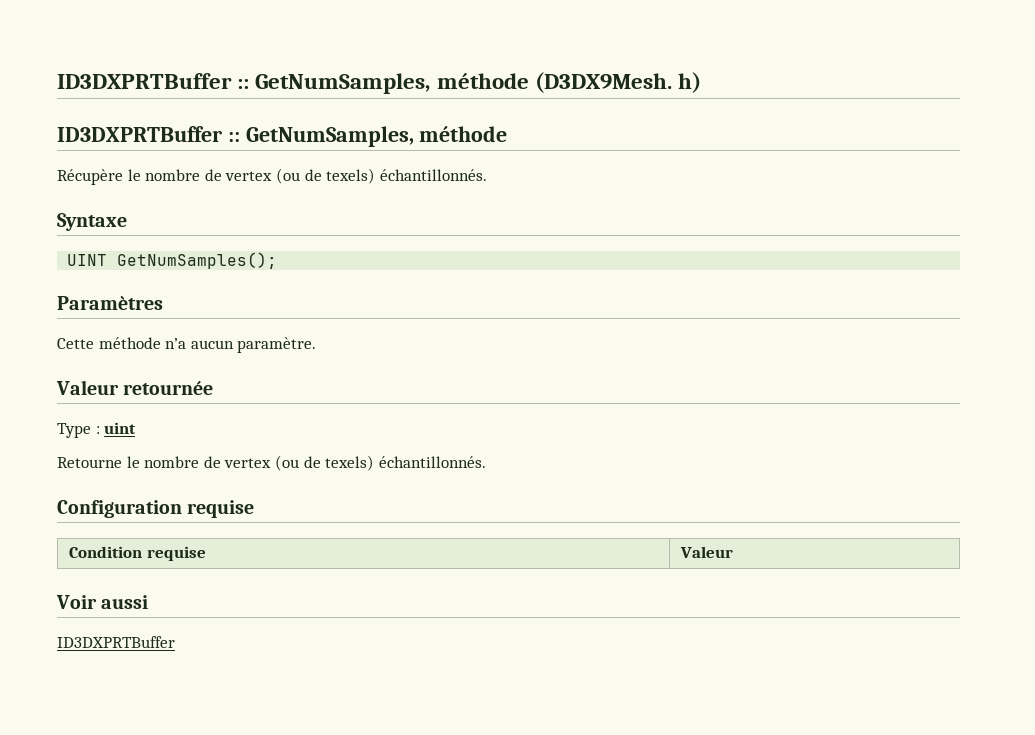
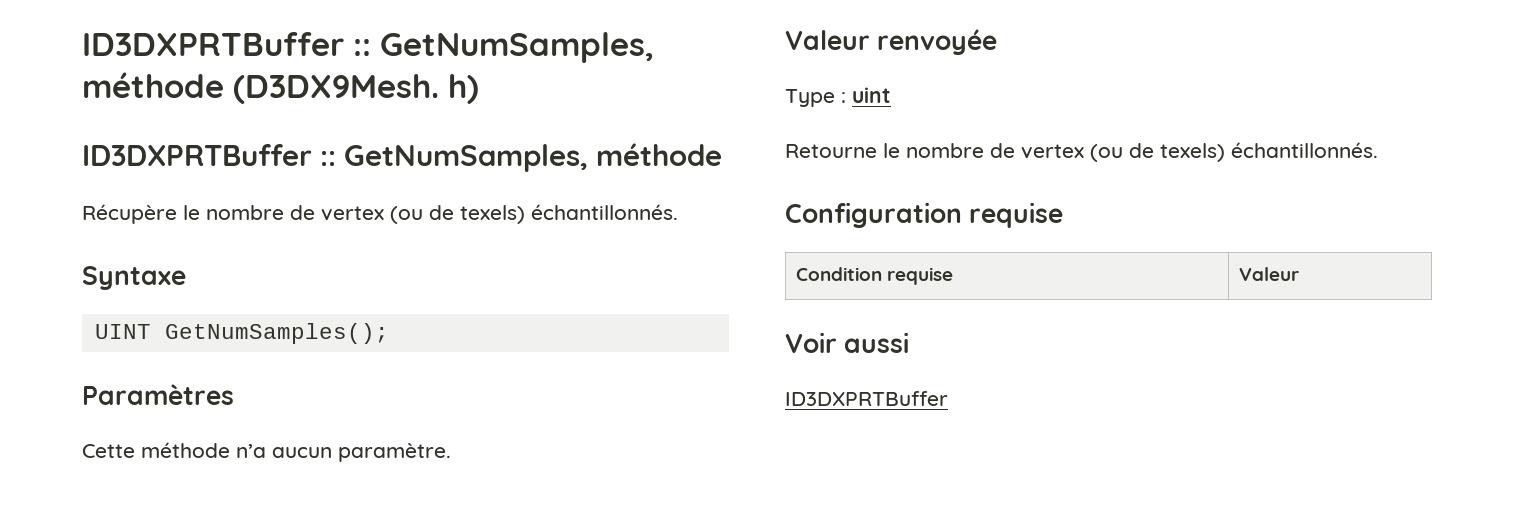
[123,381,214,395] retournée -> [877,29,998,55] renvoyée

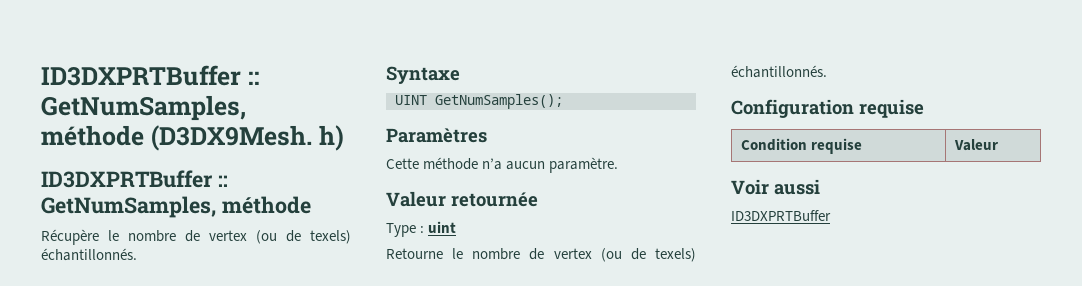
[877,29,998,55] renvoyée -> [451,192,538,207] retournée

